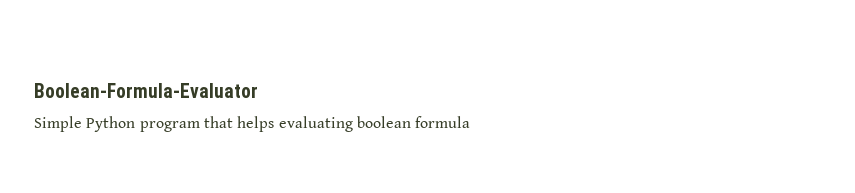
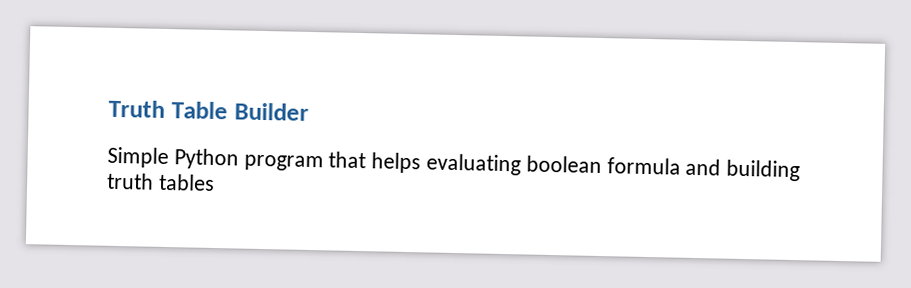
[34,83,258,98] Boolean-Formula-Evaluator -> [108,99,309,121] Truth Table Builder
(471, 122) none -> [685,158,801,182] [106,172,215,191] and building truth tables

